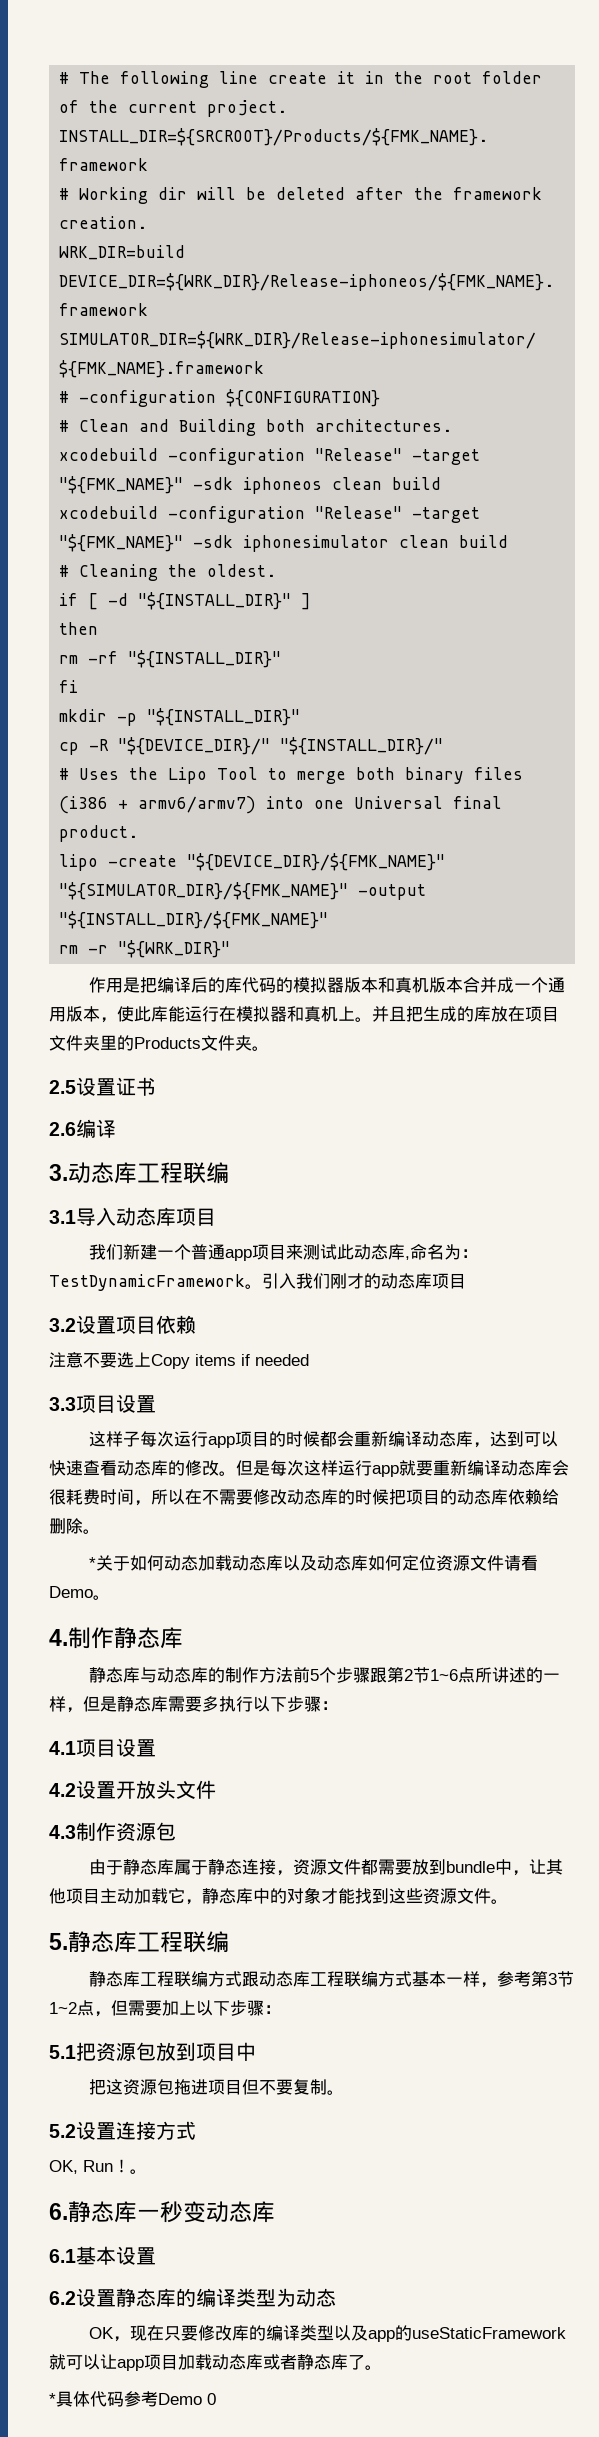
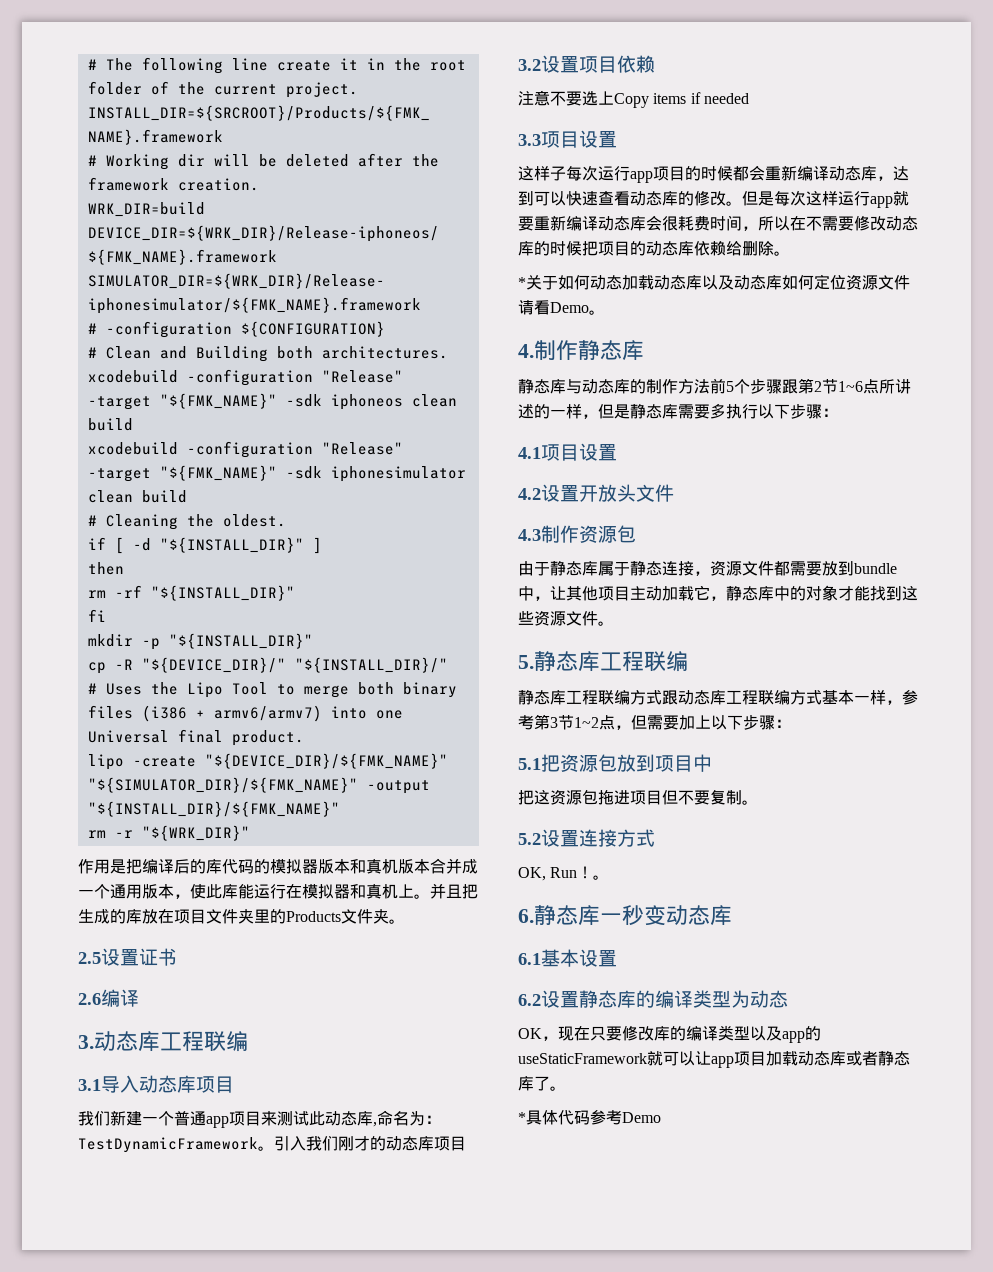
[207,2393,216,2405] 0 -> (661, 1117) none

